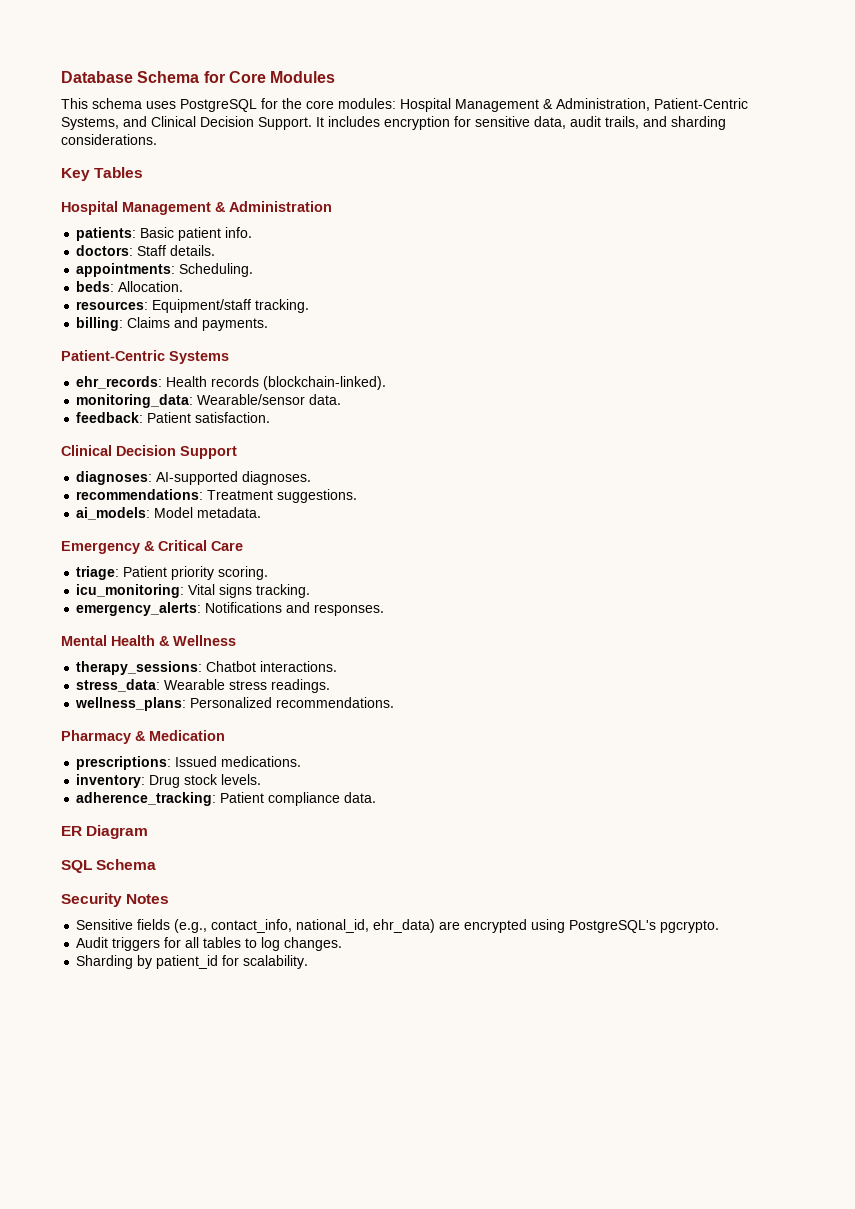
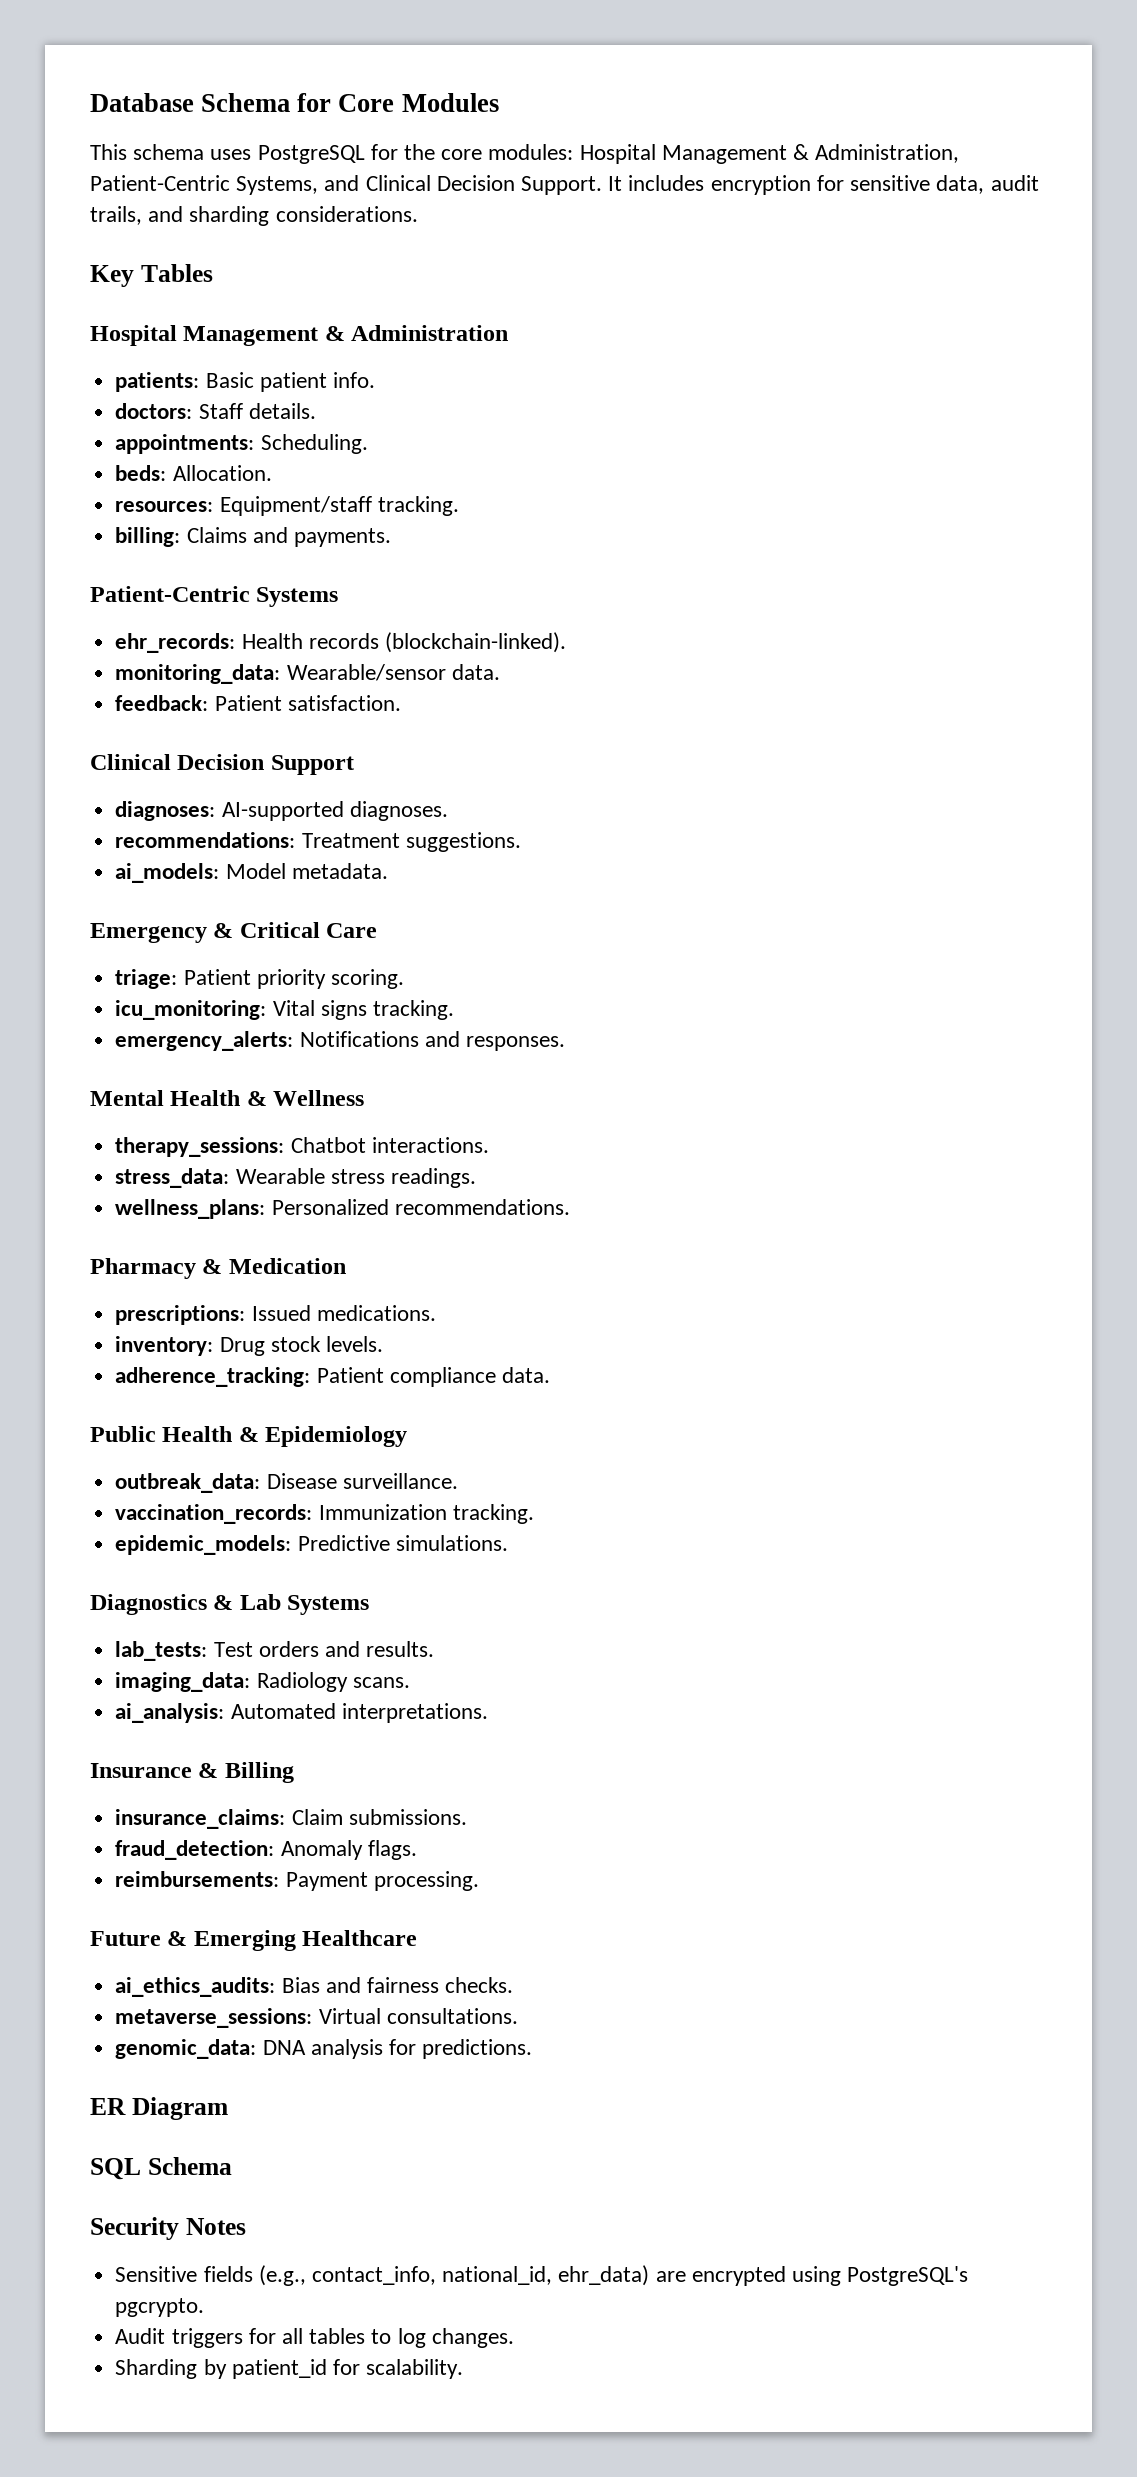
(377, 797) none -> [90,1426,408,1447] [115,1473,458,1493] [115,1504,534,1524] [115,1535,508,1555] [90,1594,370,1615] [115,1641,435,1661] [115,1672,410,1692] [115,1703,488,1723] [90,1762,294,1783] [115,1809,467,1829] [115,1840,417,1860] [115,1871,479,1891] [90,1930,418,1951] [115,1977,514,1997] [115,2008,518,2028] [115,2039,533,2059] // Public Health & Epidemiology // outbreak_data: Disease surveillance. // vaccination_records: Immunization tracking. // epidemic_models: Predictive simulations. // Diagnostics & Lab Systems // lab_tests: Test orders and results. // imaging_data: Radiology scans. // ai_analysis: Automated interpretations. // Insurance & Billing // insurance_claims: Claim submissions. // fraud_detection: Anomaly flags. // reimbursements: Payment processing. // Future & Emerging Healthcare // ai_ethics_audits: Bias and fairness checks. // metaverse_sessions: Virtual consultations. // genomic_data: DNA analysis for predictions.

